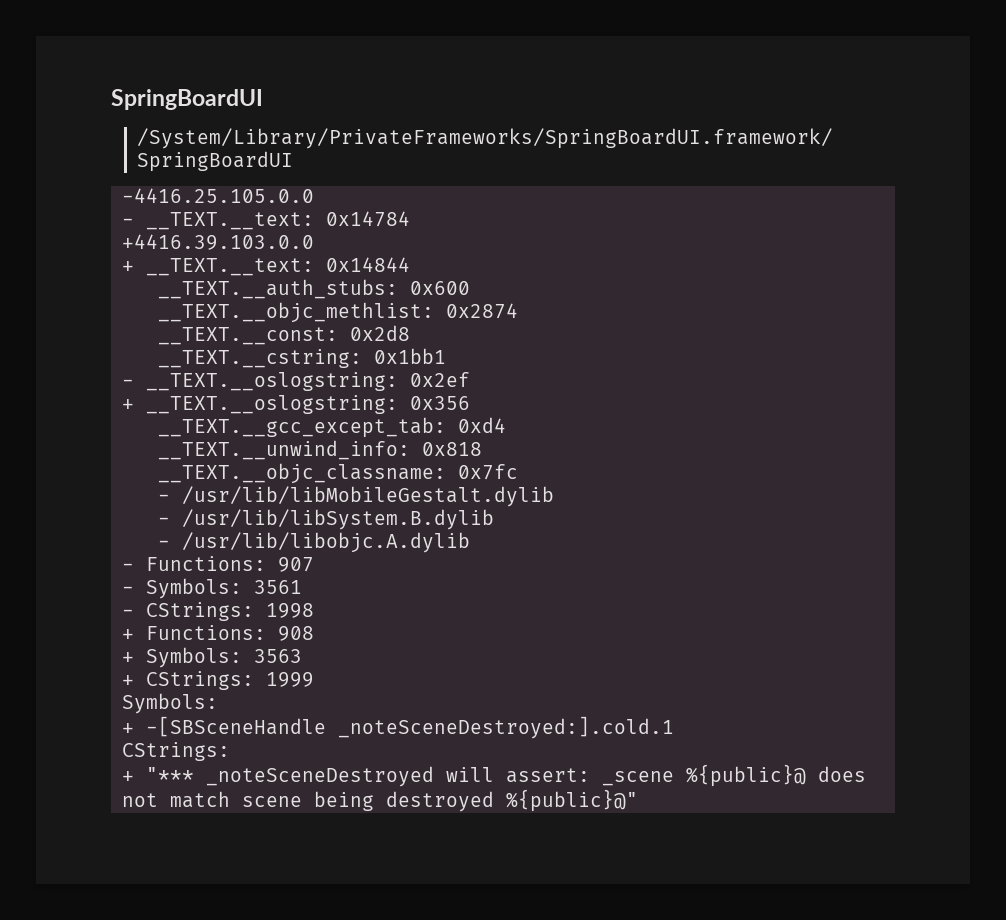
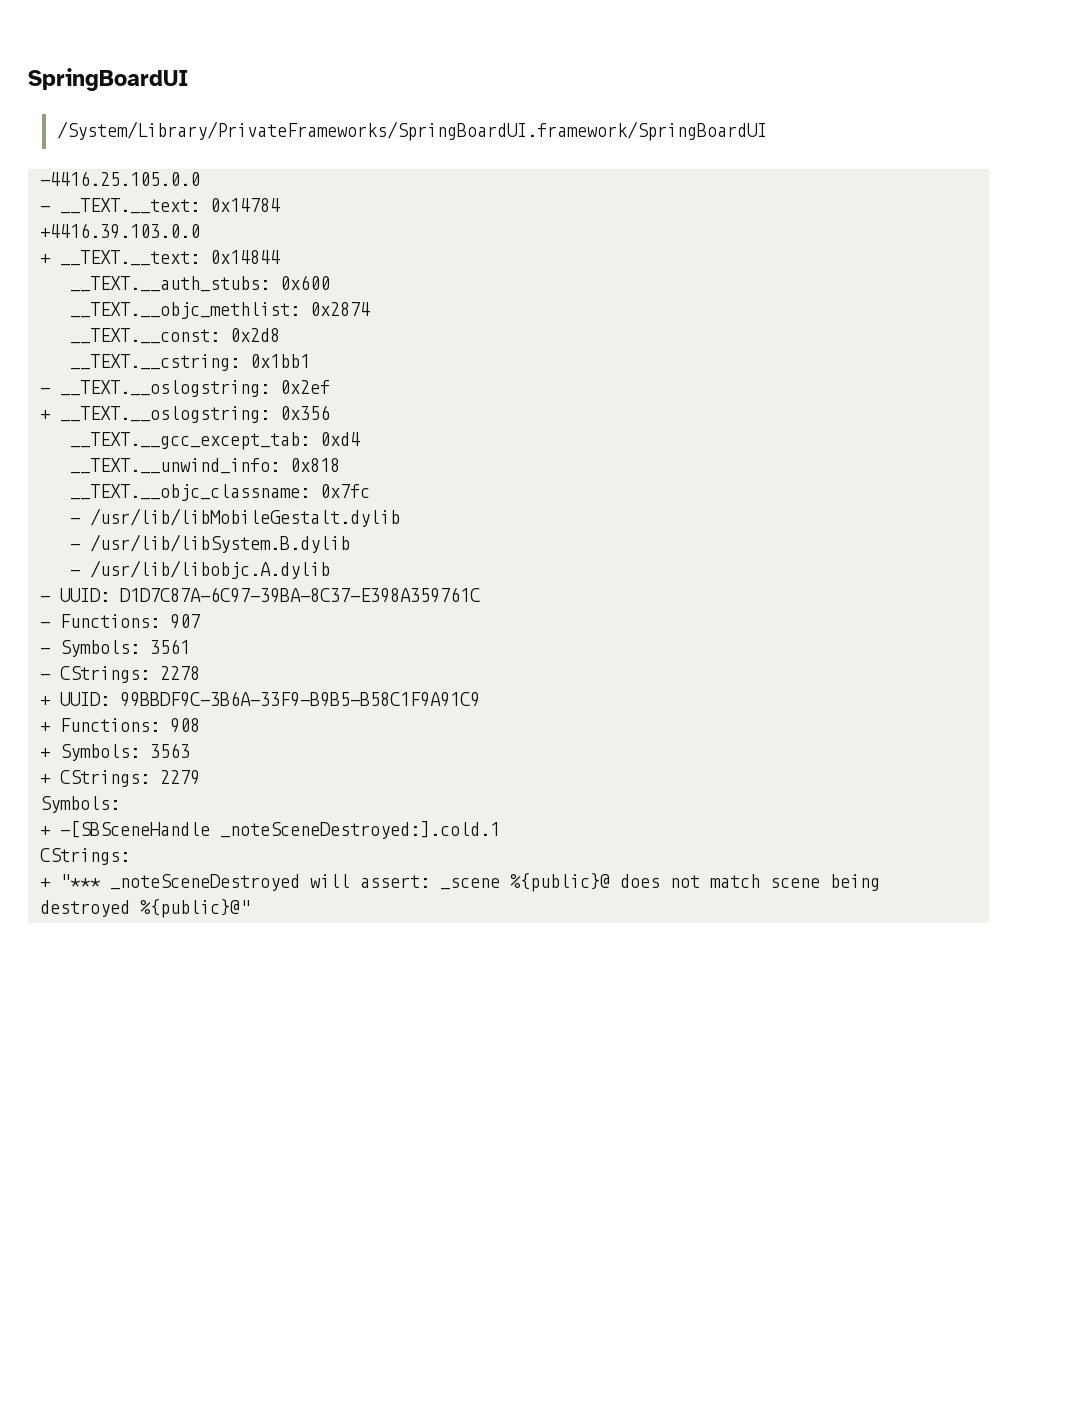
(470, 542) none -> [40,587,481,603] // - UUID: D1D7C87A-6C97-39BA-8C37-E398A359761C
[265,603,314,618] 1998 -> [160,666,201,680] [40,691,481,707] 2278 // + UUID: 99BBDF9C-3B6A-33F9-B9B5-B58C1F9A91C9
[265,672,314,687] 1999 -> [160,770,201,785] 2279

